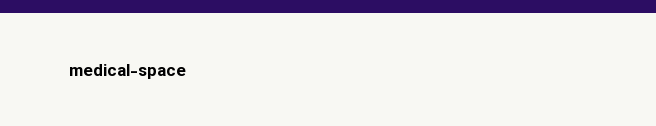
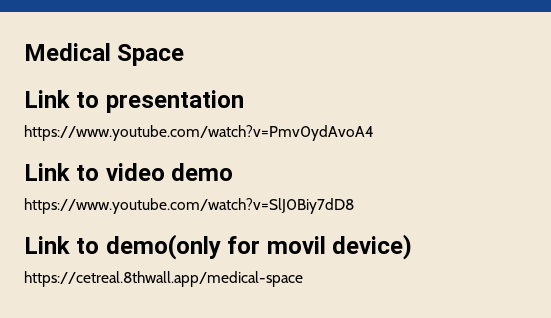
[69,64,186,79] medical-space -> [24,43,185,66] [24,90,244,113] [24,125,374,141] [24,163,234,181] [24,198,354,214] [24,234,413,260] [24,271,303,287] Medical Space // Link to presentation // https://www.youtube.com/watch?v=Pmv0ydAvoA4 // Link to video demo // https://www.youtube.com/watch?v=SlJ0Biy7dD8 // Link to demo(only for movil device) // https://cetreal.8thwall.app/medical-space

